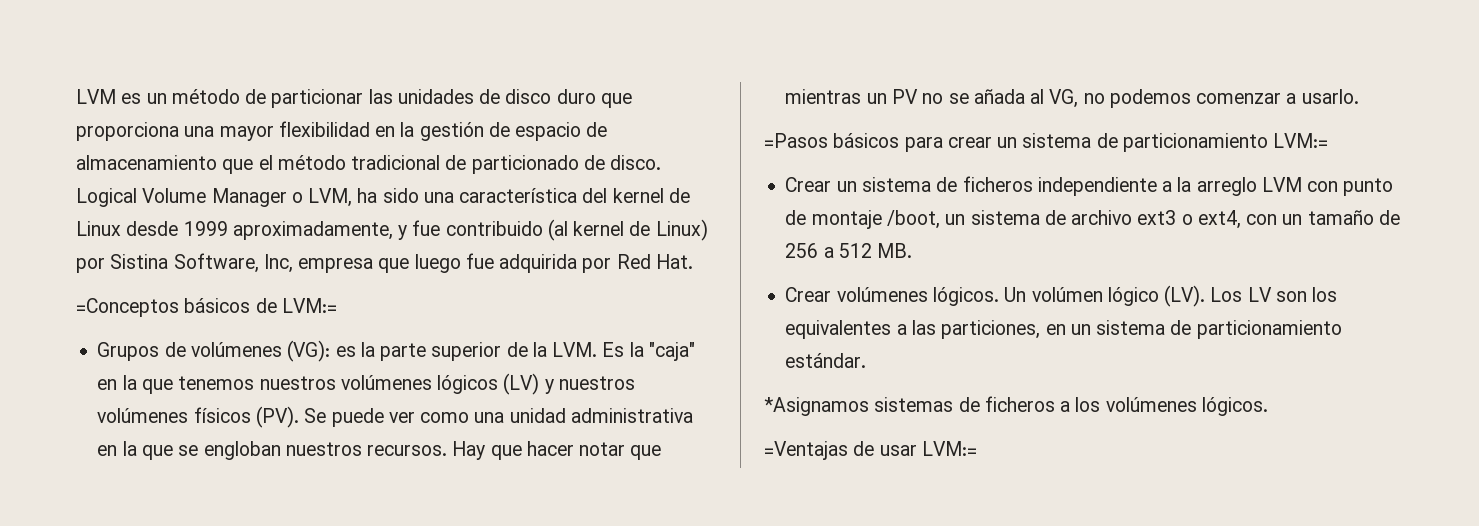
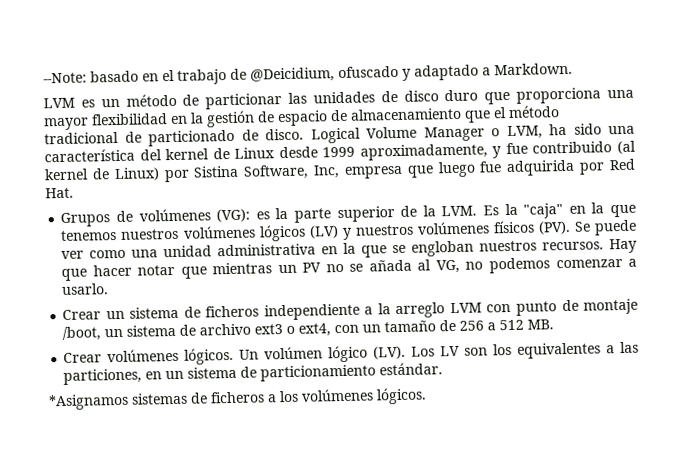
(76, 96) none -> [43,62,573,85] --Note: basado en el trabajo de @Deicidium, ofuscado y adaptado a Markdown. //
[76,298,337,317] // =Conceptos básicos de LVM:= -> (74, 193) none
[764,133,1329,152] // =Pasos básicos para crear un sistema de particionamiento LVM:= -> (110, 289) none
[764,441,977,460] // =Ventajas de usar LVM:= -> (427, 396) none

